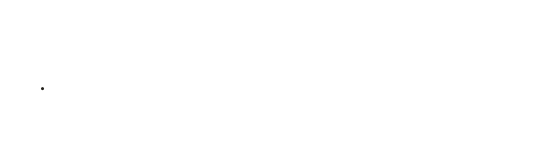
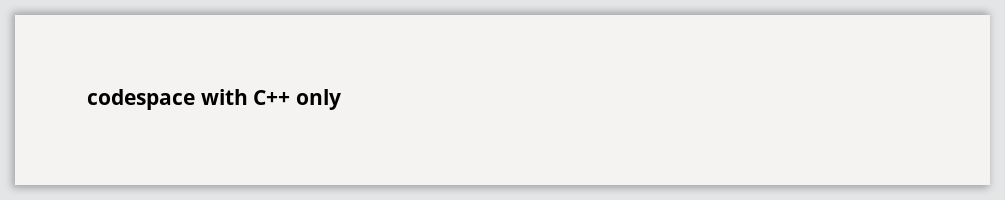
[40,87,45,91] . -> [87,89,342,110] codespace with C++ only

